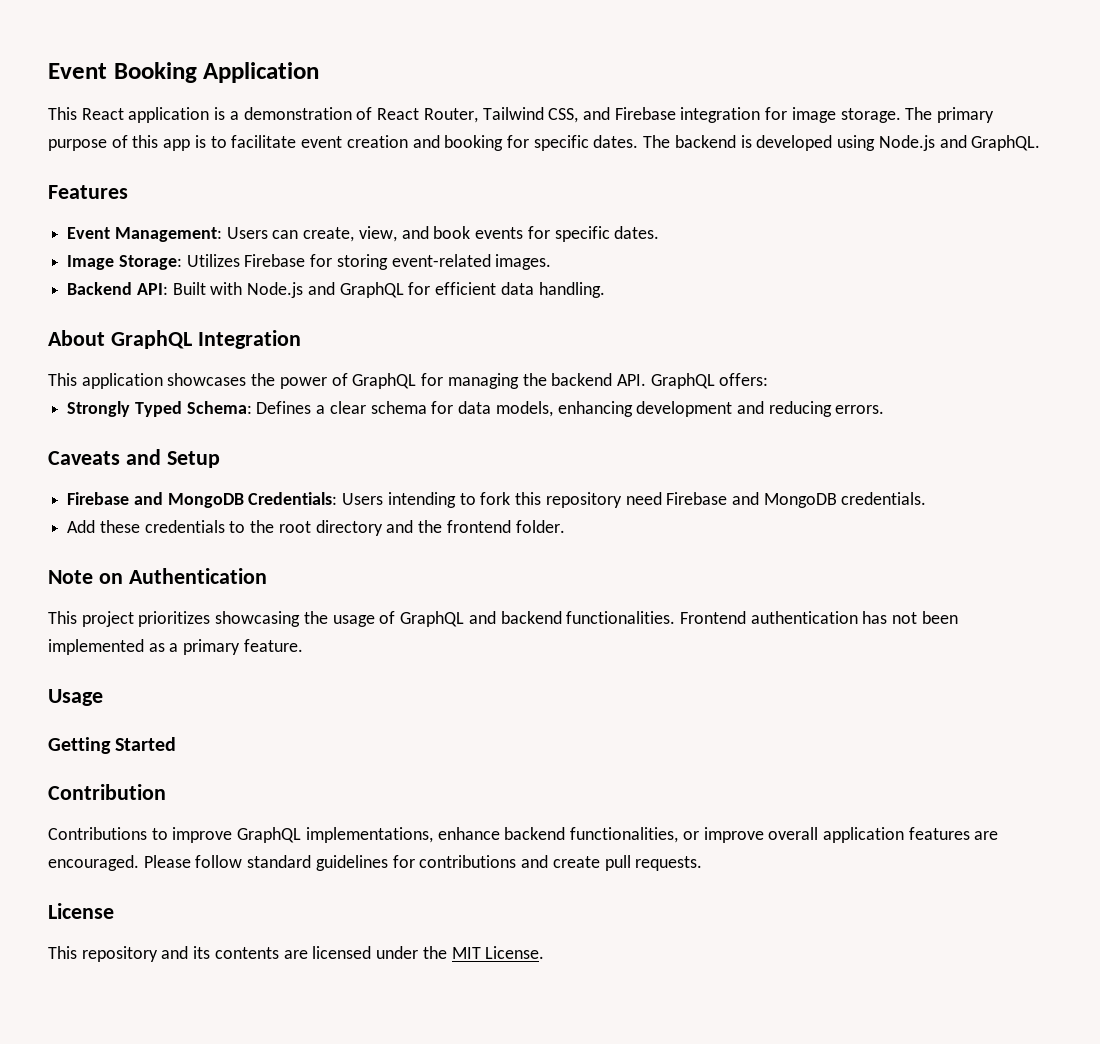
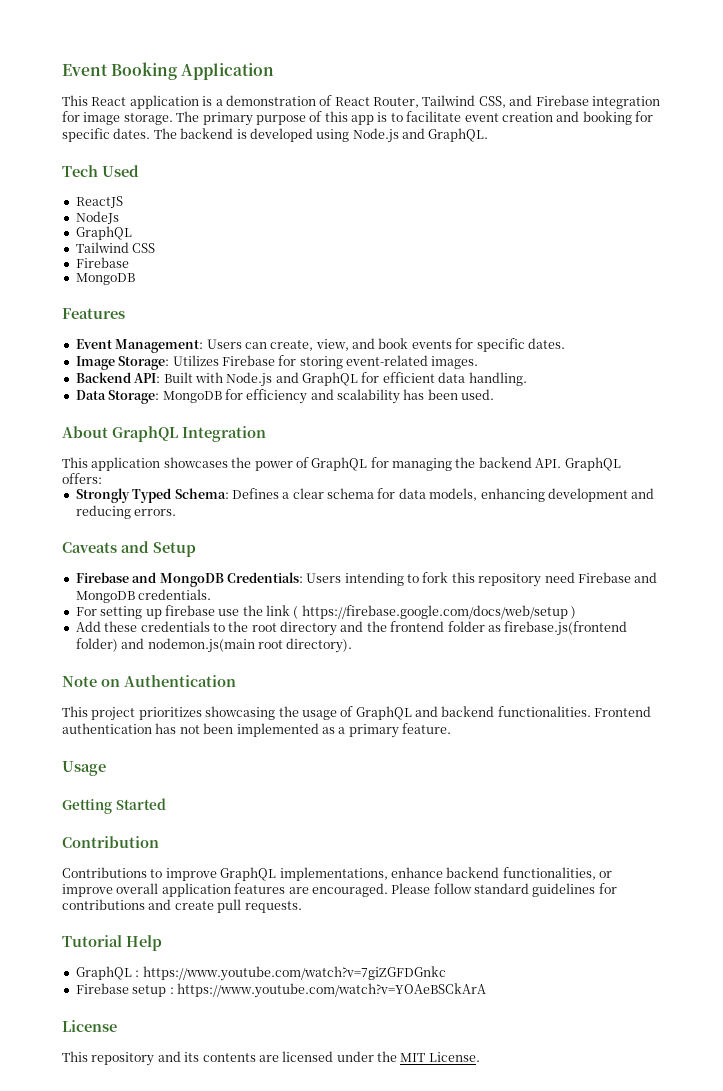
(1041, 143) none -> [62,165,139,177] [75,196,123,208] [75,211,119,224] [75,226,132,240] [75,242,156,253] [75,257,129,268] [75,273,135,285] // Tech Used // ReactJS // NodeJs // GraphQL // Tailwind CSS // Firebase // MongoDB
(605, 290) none -> [75,389,495,404] // Data Storage: MongoDB for efficiency and scalability has been used.
(927, 498) none -> [75,605,577,619] // For setting up firebase use the link ( https://firebase.google.com/docs/web/setup )
[515,520,565,533] folder. -> [447,621,628,636] [75,638,353,653] folder as firebase.js(frontend folder) and nodemon.js(main root directory).
(703, 863) none -> [62,935,162,951] [75,966,446,981] [75,983,486,998] // Tutorial Help // GraphQL : https://www.youtube.com/watch?v=7giZGFDGnkc // Firebase setup : https://www.youtube.com/watch?v=YOAeBSCkArA

